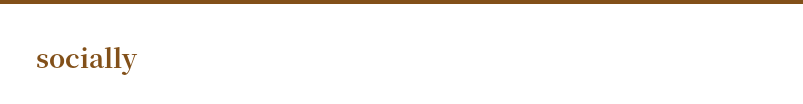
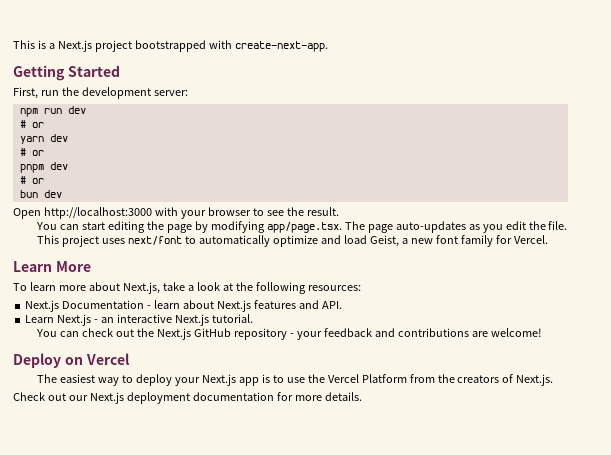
[36,47,138,75] socially -> [13,40,328,52] [13,65,120,81] [13,87,188,99] [19,106,86,117] [19,120,44,128] [19,134,68,144] [19,148,44,156] [19,162,68,173] [19,176,44,184] [19,190,62,198] [13,207,339,219] [35,221,568,233] [36,235,548,247] [13,261,91,272] [13,282,361,294] [25,300,342,312] [25,314,253,326] [35,328,542,340] [13,353,130,368] [36,374,554,386] [13,392,362,404] This is a Next.js project bootstrapped with create-next-app. // Getting Started // First, run the development server: // npm run dev // # or // yarn dev // # or // pnpm dev // # or // bun dev // Open http://localhost:3000 with your browser to see the result. // You can start editing the page by modifying app/page.tsx. The page auto-updates as you edit the file. // This project uses next/font to automatically optimize and load Geist, a new font family for Vercel. // Learn More // To learn more about Next.js, take a look at the following resources: // Next.js Documentation - learn about Next.js features and API. // Learn Next.js - an interactive Next.js tutorial. // You can check out the Next.js GitHub repository - your feedback and contributions are welcome! // Deploy on Vercel // The easiest way to deploy your Next.js app is to use the Vercel Platform from the creators of Next.js. // Check out our Next.js deployment documentation for more details.

